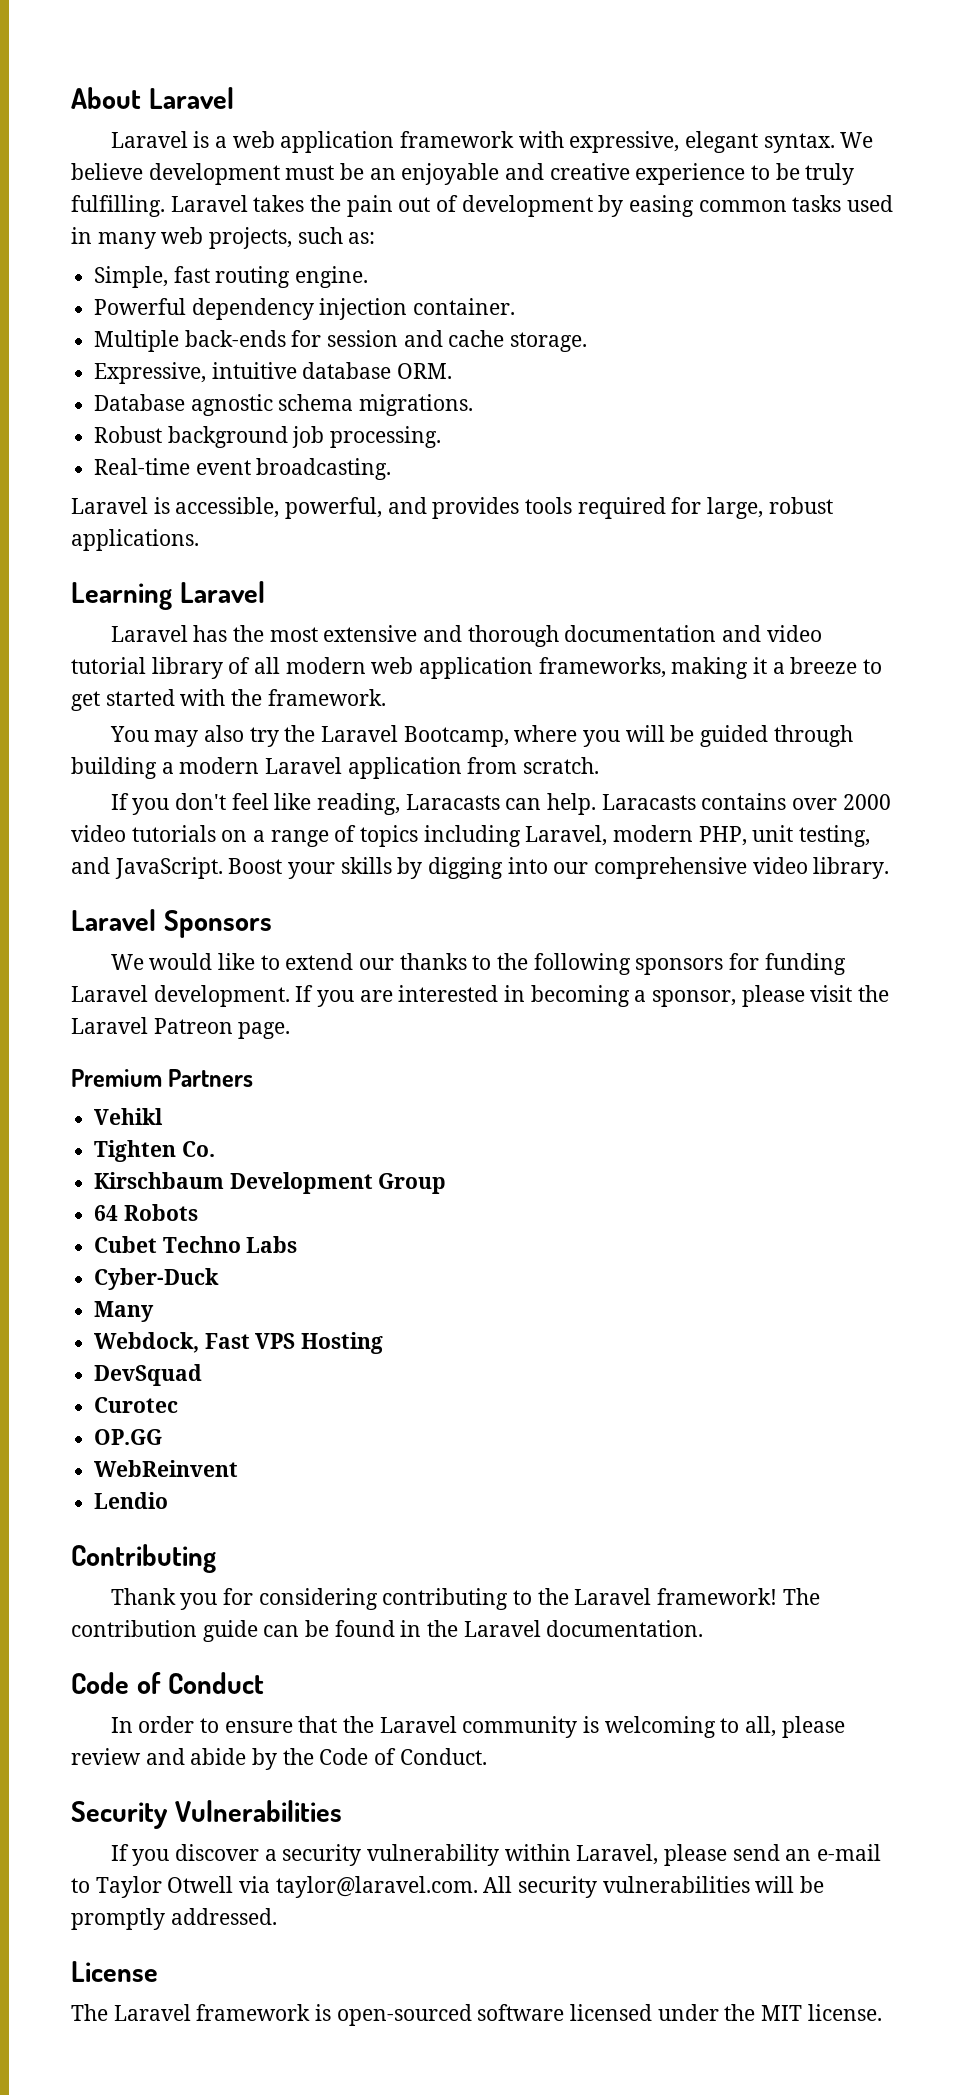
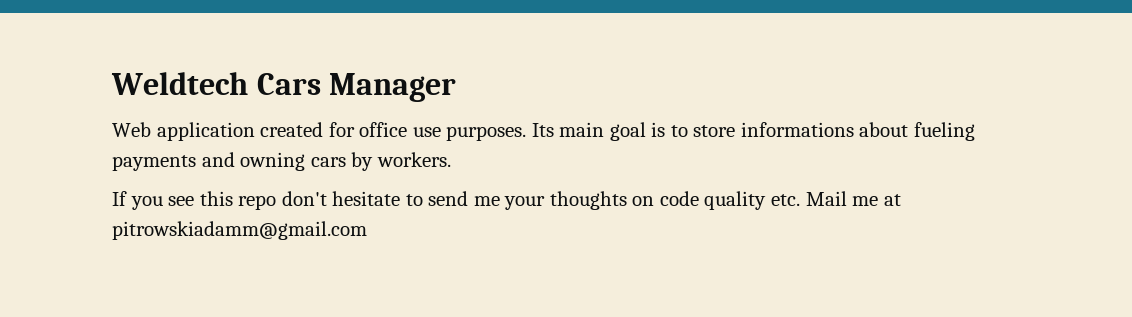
[71,87,234,109] [110,131,874,153] [71,163,855,185] [71,195,894,217] [71,227,376,249] [94,266,369,288] [94,298,516,320] [94,330,588,352] [94,362,453,384] [94,394,474,416] [94,426,442,448] [94,458,392,480] [71,497,833,519] [71,529,199,551] [71,581,265,610] [110,625,822,647] [71,657,883,679] [71,689,386,711] [109,725,853,747] [71,757,600,779] [110,793,891,815] [71,825,871,847] [71,857,890,879] [71,909,272,938] [110,953,846,975] [71,985,890,1007] [71,1017,291,1039] [71,1069,254,1087] [94,1108,164,1125] [94,1140,215,1162] [94,1172,447,1194] [94,1204,198,1221] [94,1236,298,1253] [94,1268,220,1290] [94,1301,155,1322] [94,1332,384,1354] [94,1364,203,1386] [94,1397,179,1413] [94,1429,163,1445] [94,1460,239,1477] [94,1492,169,1509] [71,1544,216,1573] [110,1588,820,1610] [71,1620,704,1642] [71,1672,265,1694] [110,1716,845,1738] [71,1748,487,1770] [71,1800,342,1829] [110,1844,881,1866] [71,1876,825,1898] [71,1908,277,1930] [71,1961,158,1982] [71,2004,882,2026] About Laravel // Laravel is a web application framework with expressive, elegant syntax. We believe development must be an enjoyable and creative experience to be truly fulfilling. Laravel takes the pain out of development by easing common tasks used in many web projects, such as: // Simple, fast routing engine. // Powerful dependency injection container. // Multiple back-ends for session and cache storage. // Expressive, intuitive database ORM. // Database agnostic schema migrations. // Robust background job processing. // Real-time event broadcasting. // Laravel is accessible, powerful, and provides tools required for large, robust applications. // Learning Laravel // Laravel has the most extensive and thorough documentation and video tutorial library of all modern web application frameworks, making it a breeze to get started with the framework. // You may also try the Laravel Bootcamp, where you will be guided through building a modern Laravel application from scratch. // If you don't feel like reading, Laracasts can help. Laracasts contains over 2000 video tutorials on a range of topics including Laravel, modern PHP, unit testing, and JavaScript. Boost your skills by digging into our comprehensive video library. // Laravel Sponsors // We would like to extend our thanks to the following sponsors for funding Laravel development. If you are interested in becoming a sponsor, please visit the Laravel Patreon page. // Premium Partners // Vehikl // Tighten Co. // Kirschbaum Development Group // 64 Robots // Cubet Techno Labs // Cyber-Duck // Many // Webdock, Fast VPS Hosting // DevSquad // Curotec // OP.GG // WebReinvent // Lendio // Contributing // Thank you for considering contributing to the Laravel framework! The contribution guide can be found in the Laravel documentation. // Code of Conduct // In order to ensure that the Laravel community is welcoming to all, please review and abide by the Code of Conduct. // Security Vulnerabilities // If you discover a security vulnerability within Laravel, please send an e-mail to Taylor Otwell via taylor@laravel.com. All security vulnerabilities will be promptly addressed. // License // The Laravel framework is open-sourced software licensed under the MIT license. -> [111,72,457,102] [112,122,976,141] [112,152,451,171] [112,191,901,210] [112,221,367,240] Weldtech Cars Manager // Web application created for office use purposes. Its main goal is to store informations about fueling payments and owning cars by workers. // If you see this repo don't hesitate to send me your thoughts on code quality etc. Mail me at pitrowskiadamm@gmail.com

